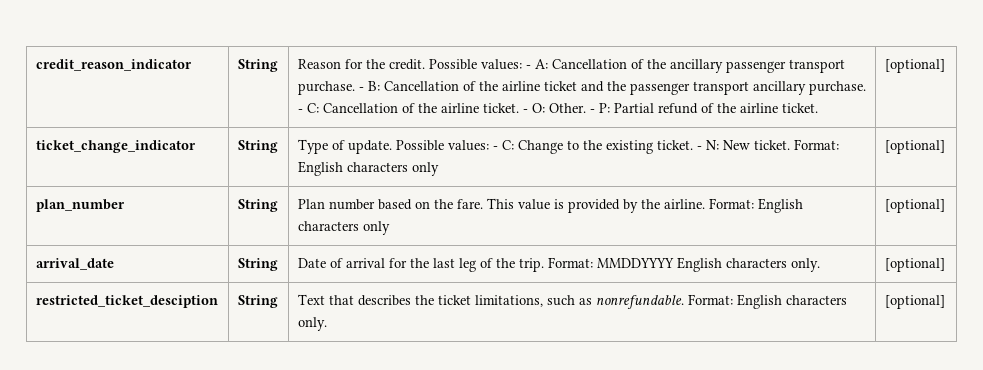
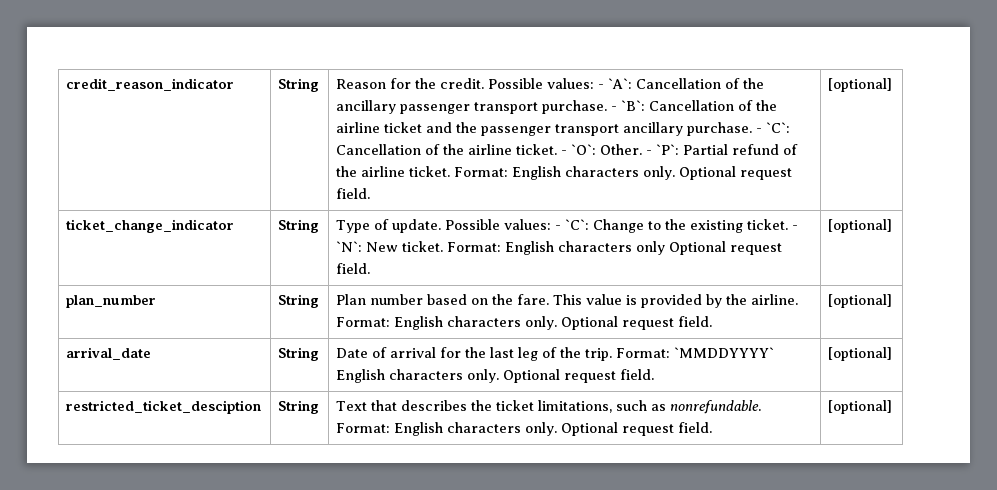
[534,59,548,69] A: -> [608,78,633,89] `A`:
[367,81,380,91] B: -> [621,100,646,111] `B`:
[306,103,319,113] C: -> [766,122,791,133] `C`:
[531,103,545,113] O: -> [571,144,597,155] `O`:
[598,103,610,113] P: -> [656,144,680,155] `P`:
(818, 108) none -> [454,166,793,180] [336,188,371,199] Format: English characters only. Optional request field.
[501,140,514,150] C: -> [565,219,590,230] `C`:
[705,140,719,150] N: -> [336,241,363,252] `N`:
(439, 169) none -> [669,241,783,255] [336,263,371,274] Optional request field.
[362,221,390,235] only -> [525,316,713,330] only. Optional request field.
[596,257,820,272] MMDDYYYY English characters only. -> [674,347,775,358] [336,369,655,383] `MMDDYYYY` English characters only. Optional request field.
(327, 324) none -> [561,422,713,436] Optional request field.

